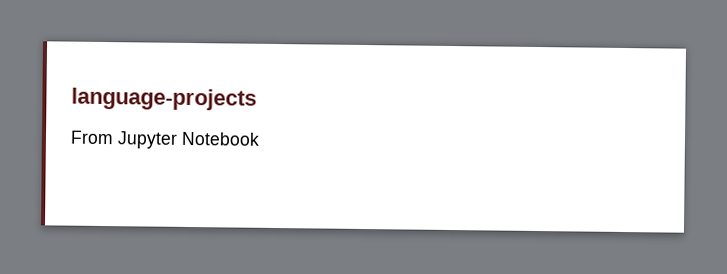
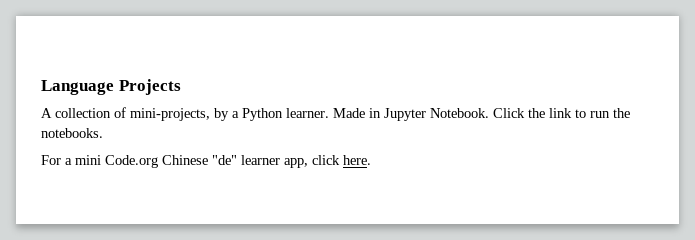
[71,87,257,111] [70,130,260,149] language-projects // From Jupyter Notebook -> [41,79,181,95] [41,107,630,121] [41,128,103,138] [41,155,371,168] Language Projects // A collection of mini-projects, by a Python learner. Made in Jupyter Notebook. Click the link to run the notebooks. // For a mini Code.org Chinese "de" learner app, click here.

